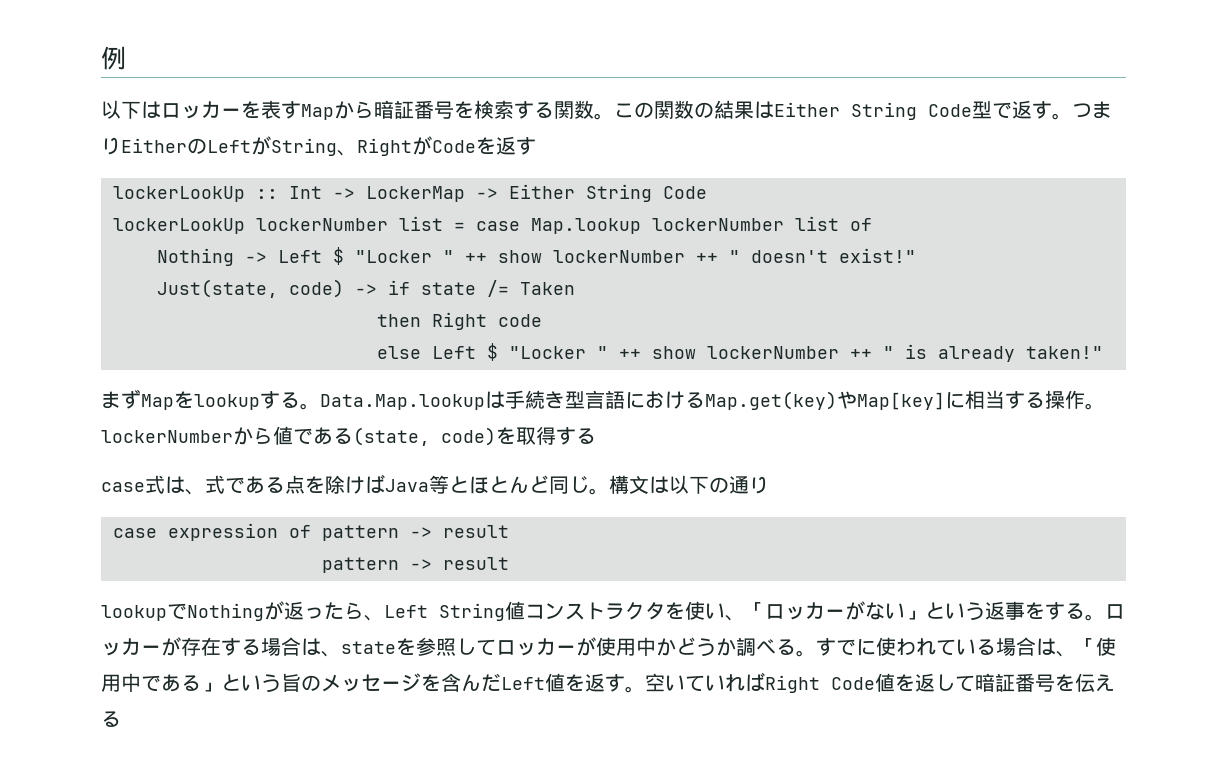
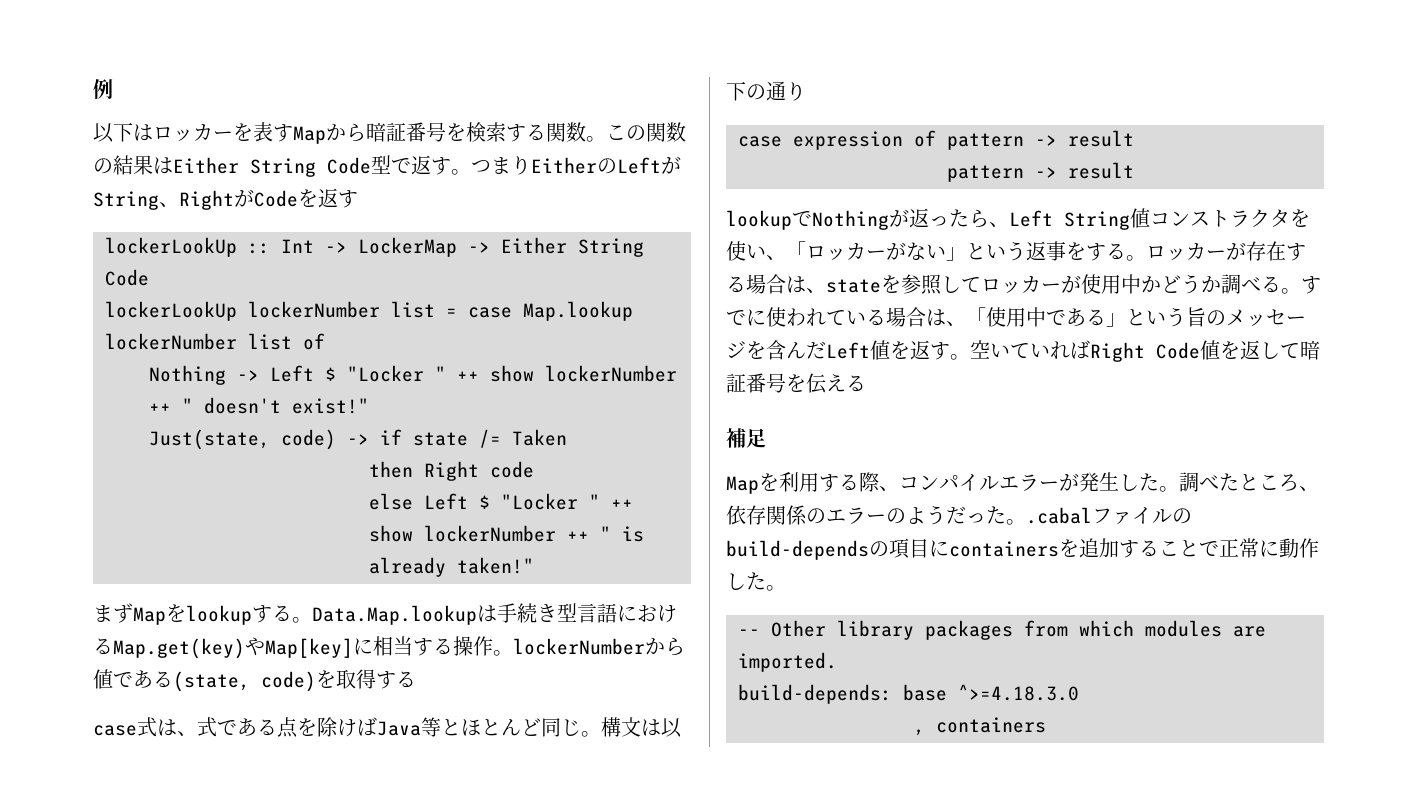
(121, 719) none -> [726,428,766,448] [726,472,1319,494] [726,505,1192,525] [726,538,1319,560] [726,572,786,591] [738,620,1266,640] [738,652,837,672] [738,684,1079,704] [914,717,1046,736] // 補足 // Mapを利用する際、コンパイルエラーが発生した。調べたところ、依存関係のエラーのようだった。.cabalファイルのbuild-dependsの項目にcontainersを追加することで正常に動作した。 // -- Other library packages from which modules are imported. // build-depends: base ^>=4.18.3.0 // , containers

